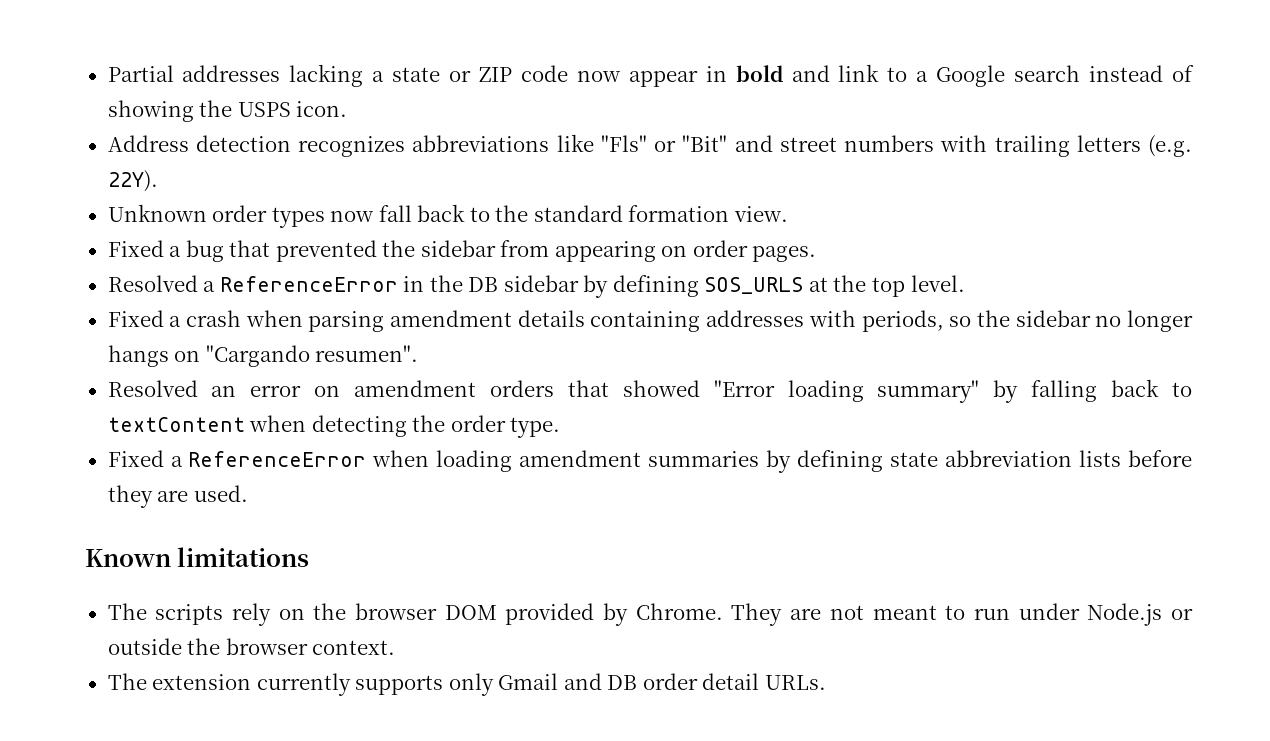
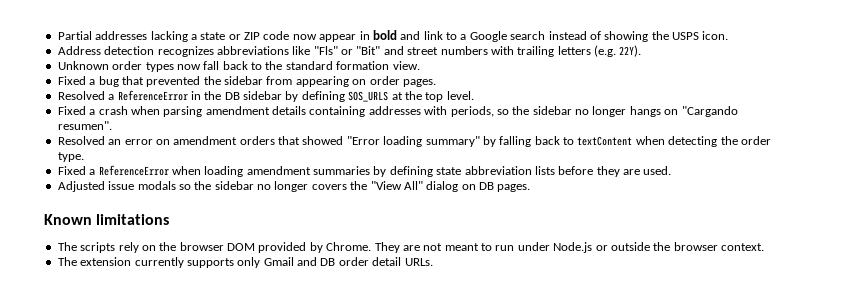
(248, 493) none -> [57,181,531,192] // Adjusted issue modals so the sidebar no longer covers the "View All" dialog on DB pages.

